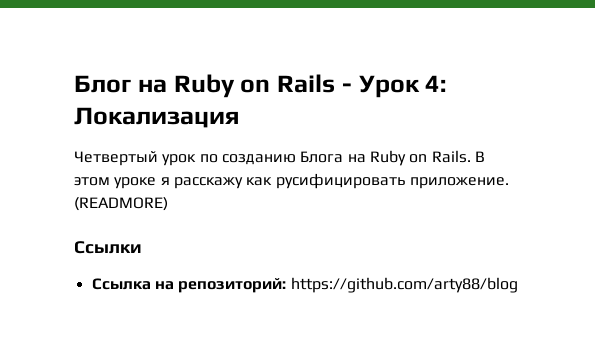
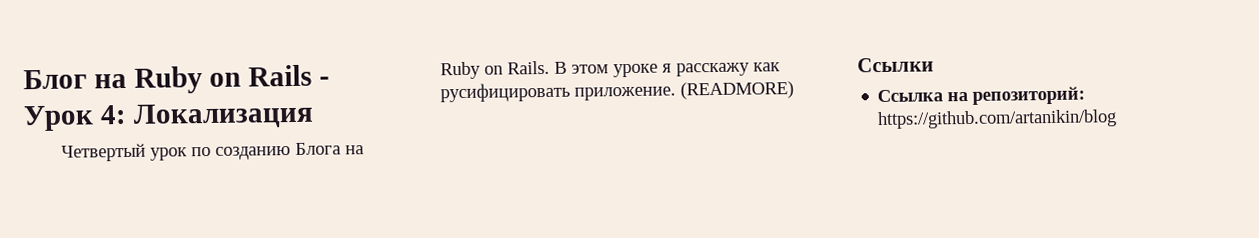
[290,277,518,293] https://github.com/arty88/blog -> [877,109,1118,130] https://github.com/artanikin/blog

